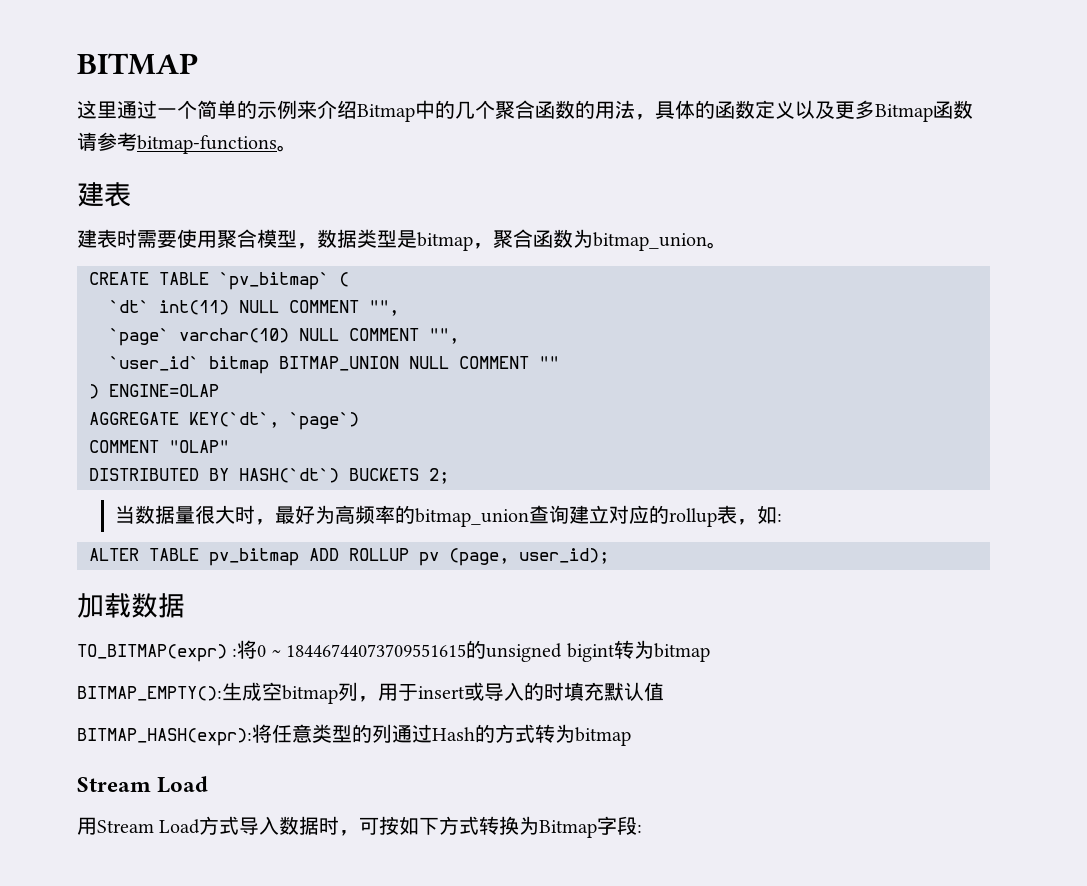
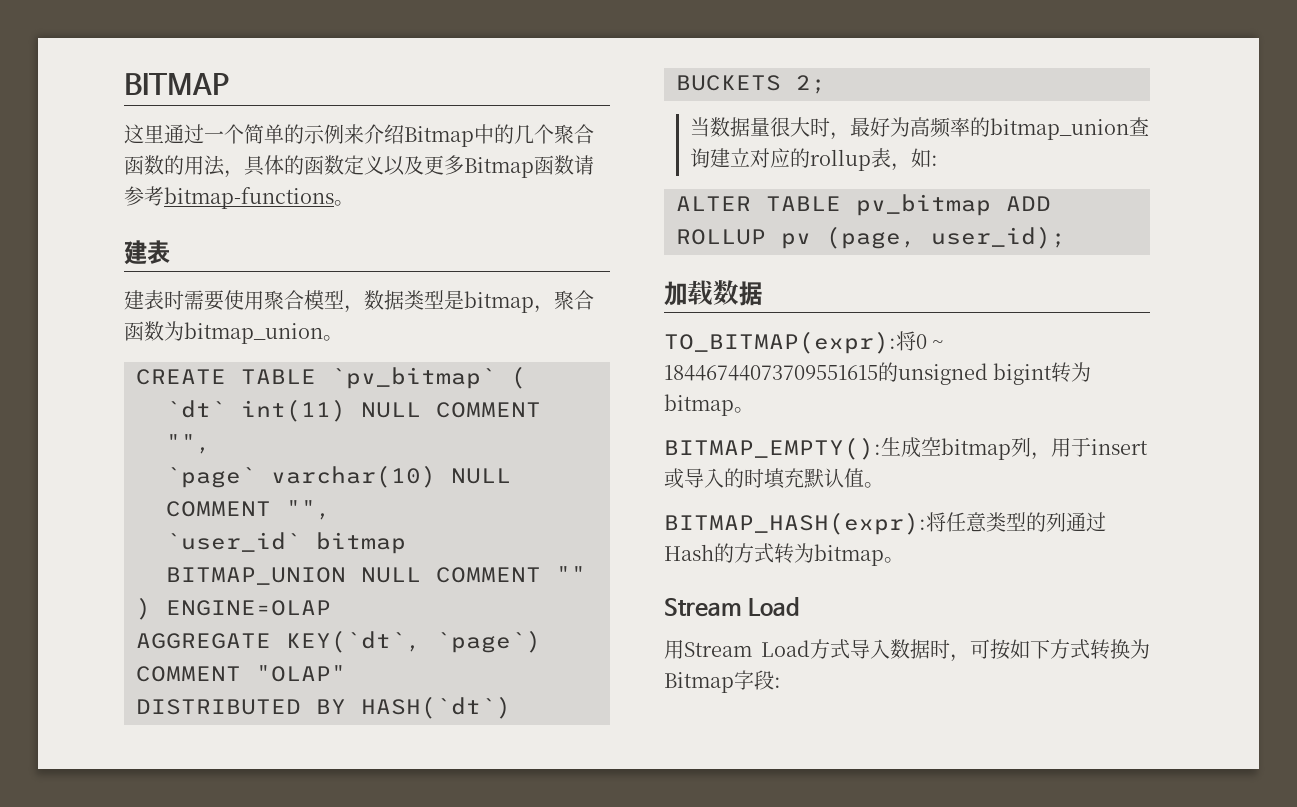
[77,644,238,662] TO_BITMAP(expr) : -> [664,331,896,354] TO_BITMAP(expr):
(710, 652) none -> [734,407,754,413] 。
(664, 691) none -> [864,482,884,488] 。
(631, 736) none -> [884,557,904,563] 。

